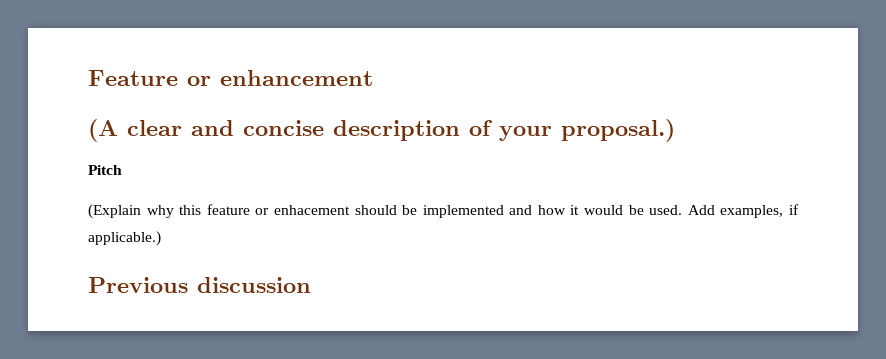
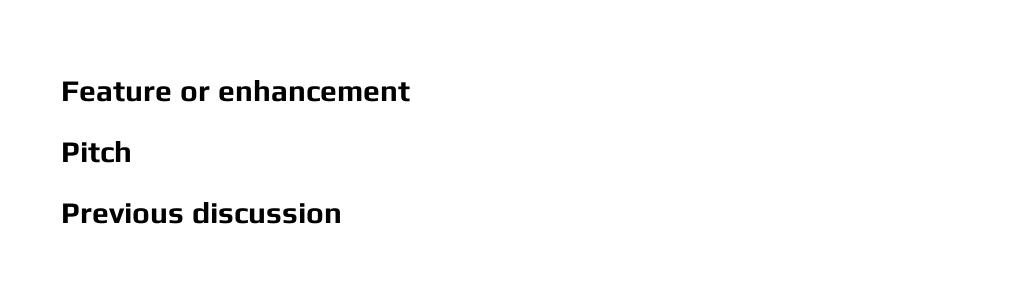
[88,119,675,142] [88,165,122,175] [88,204,800,219] [88,231,161,246] (A clear and concise description of your proposal.) // Pitch // (Explain why this feature or enhacement should be implemented and how it would be used. Add examples, if applicable.) -> [61,141,132,163] Pitch

